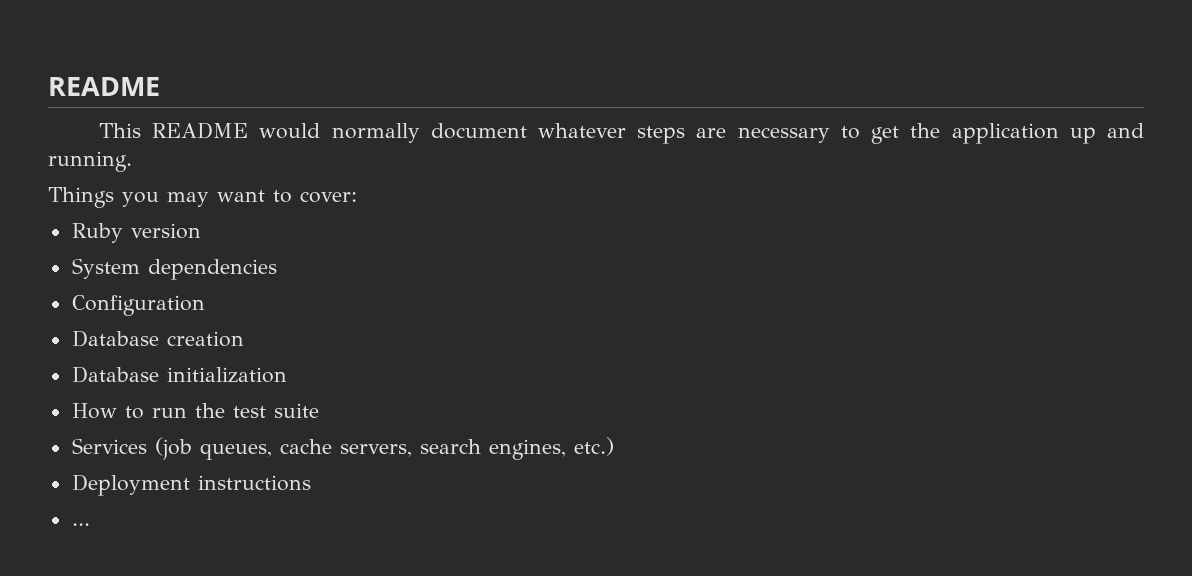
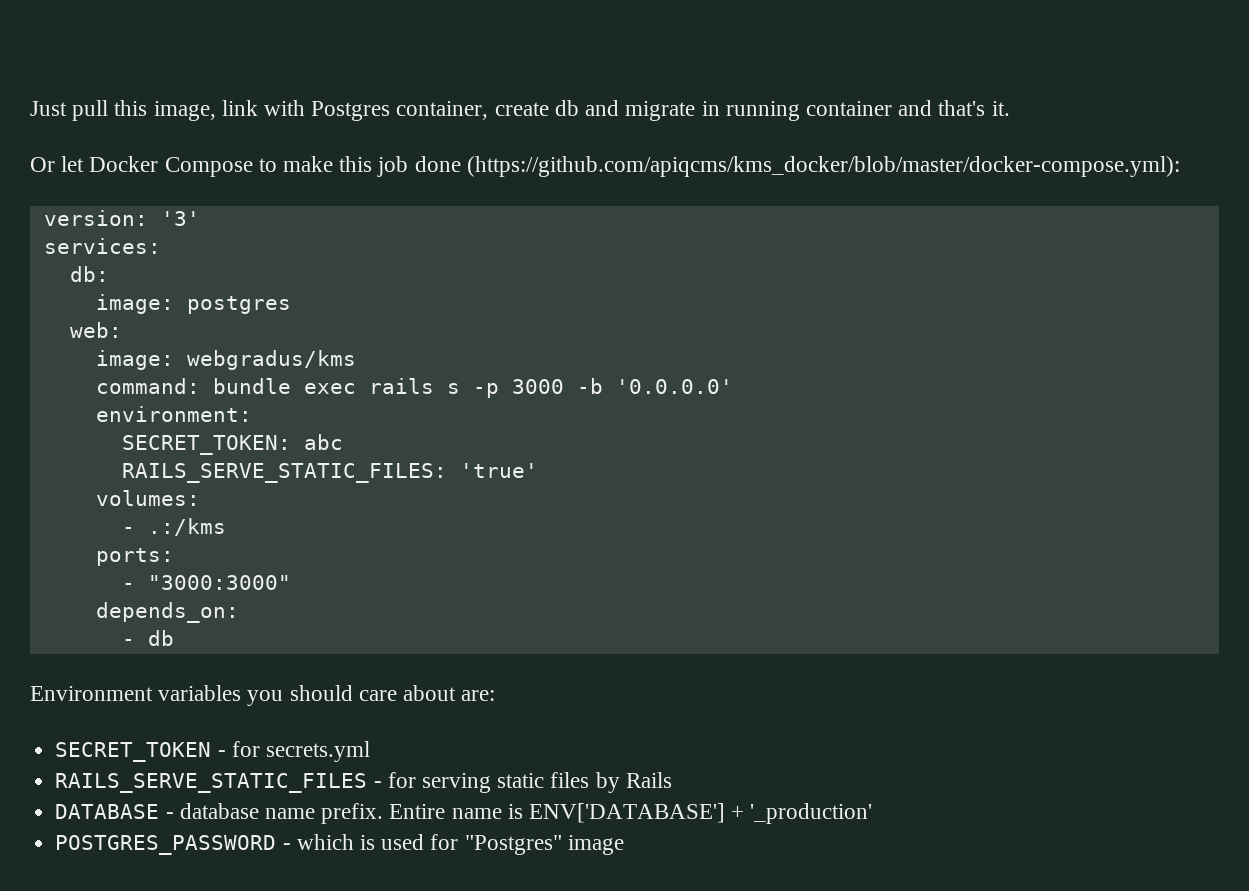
[48,77,160,96] [98,122,1144,144] [48,151,132,172] [48,187,357,208] [71,223,201,243] [71,258,277,280] [71,295,205,316] [71,330,244,347] [71,366,287,383] [71,403,319,419] [71,437,614,460] [71,474,311,496] [71,523,90,526] README // This README would normally document whatever steps are necessary to get the application up and running. // Things you may want to cover: // Ruby version // System dependencies // Configuration // Database creation // Database initialization // How to run the test suite // Services (job queues, cache servers, search engines, etc.) // Deployment instructions // ... -> [30,100,1010,121] [30,156,1180,177] [43,210,200,226] [43,238,161,254] [69,266,109,282] [95,294,291,314] [69,322,122,338] [95,350,356,370] [95,378,733,398] [95,406,252,422] [121,434,343,455] [121,463,538,483] [95,490,200,506] [121,518,226,536] [95,548,174,566] [121,575,291,590] [95,602,239,623] [121,630,174,646] [30,685,496,706] [55,741,370,762] [55,772,672,793] [55,803,873,824] [55,834,624,855] Just pull this image, link with Postgres container, create db and migrate in running container and that's it. // Or let Docker Compose to make this job done (https://github.com/apiqcms/kms_docker/blob/master/docker-compose.yml): // version: '3' // services: // db: // image: postgres // web: // image: webgradus/kms // command: bundle exec rails s -p 3000 -b '0.0.0.0' // environment: // SECRET_TOKEN: abc // RAILS_SERVE_STATIC_FILES: 'true' // volumes: // - .:/kms // ports: // - "3000:3000" // depends_on: // - db // Environment variables you should care about are: // SECRET_TOKEN - for secrets.yml // RAILS_SERVE_STATIC_FILES - for serving static files by Rails // DATABASE - database name prefix. Entire name is ENV['DATABASE'] + '_production' // POSTGRES_PASSWORD - which is used for "Postgres" image

